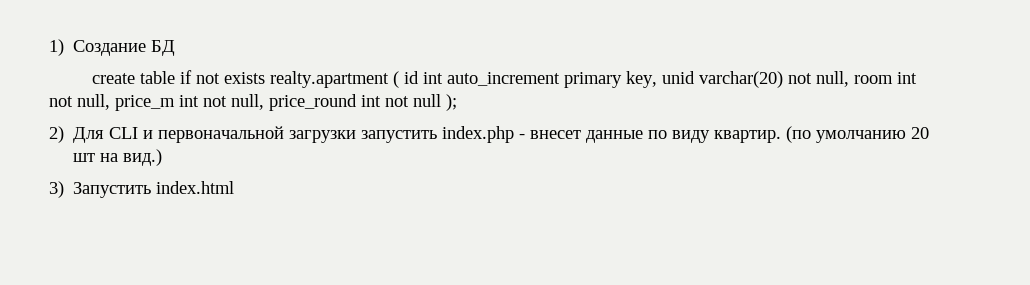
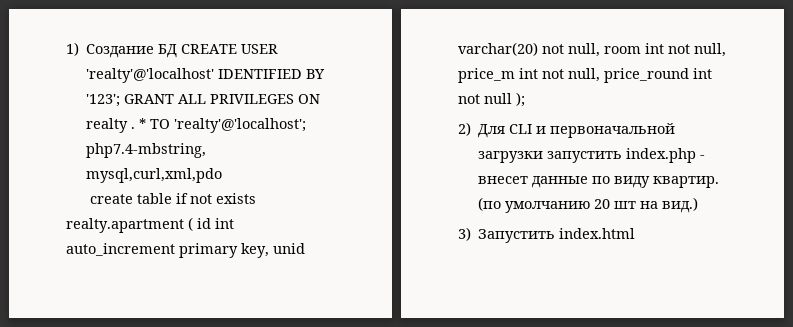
(176, 48) none -> [181,44,279,54] [86,68,326,83] [86,94,321,107] [86,118,307,133] [86,143,207,158] [86,168,223,183] CREATE USER 'realty'@'localhost' IDENTIFIED BY '123'; GRANT ALL PRIVILEGES ON realty . * TO 'realty'@'localhost'; php7.4-mbstring, mysql,curl,xml,pdo

